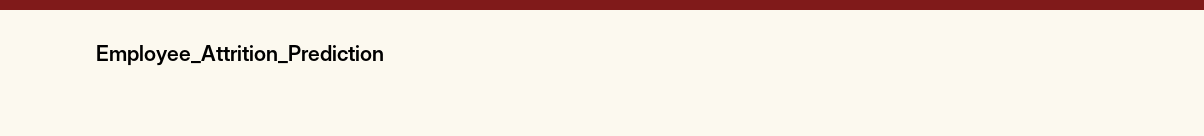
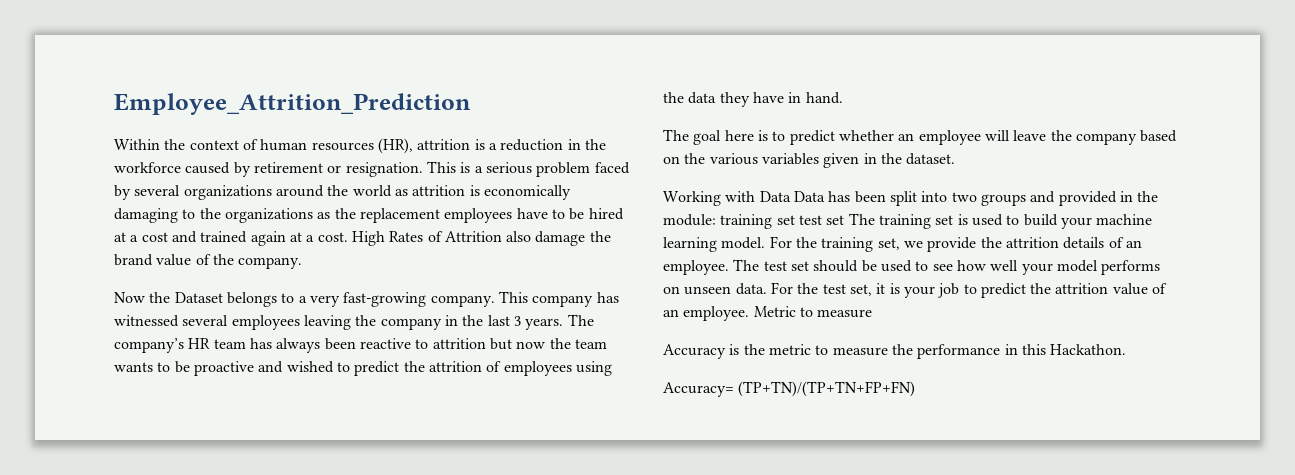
(384, 55) none -> [114,138,606,154] [114,161,630,177] [114,185,571,200] [114,208,624,223] [114,231,611,246] [114,254,303,269] [114,291,619,307] [114,314,594,330] [114,338,607,353] [114,361,612,376] [663,92,843,107] [663,129,1178,145] [663,153,956,168] [663,191,1159,206] [663,213,1153,229] [663,236,1142,252] [663,259,1161,275] [663,282,1168,298] [663,306,873,321] [663,344,1127,359] [663,381,916,397] // Within the context of human resources (HR), attrition is a reduction in the workforce caused by retirement or resignation. This is a serious problem faced by several organizations around the world as attrition is economically damaging to the organizations as the replacement employees have to be hired at a cost and trained again at a cost. High Rates of Attrition also damage the brand value of the company. // Now the Dataset belongs to a very fast-growing company. This company has witnessed several employees leaving the company in the last 3 years. The company’s HR team has always been reactive to attrition but now the team wants to be proactive and wished to predict the attrition of employees using the data they have in hand. // The goal here is to predict whether an employee will leave the company based on the various variables given in the dataset. // Working with Data Data has been split into two groups and provided in the module: training set test set The training set is used to build your machine learning model. For the training set, we provide the attrition details of an employee. The test set should be used to see how well your model performs on unseen data. For the test set, it is your job to predict the attrition value of an employee. Metric to measure // Accuracy is the metric to measure the performance in this Hackathon. // Accuracy= (TP+TN)/(TP+TN+FP+FN)

